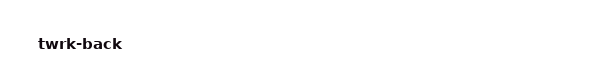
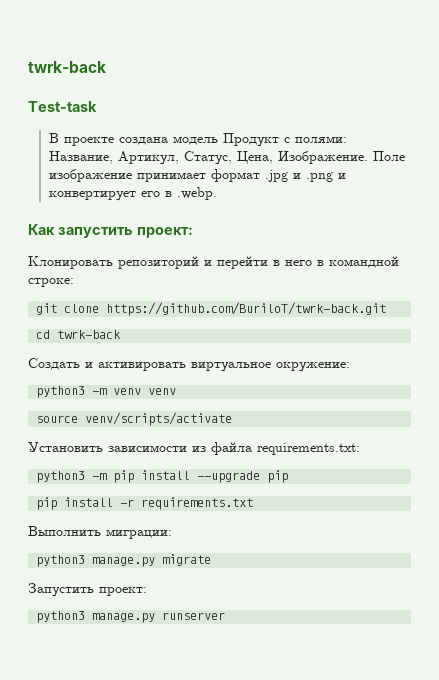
[38,38,123,49] twrk-back -> [28,61,106,73] [28,101,97,112] [48,133,347,147] [48,151,405,165] [48,169,346,182] [48,187,217,201] [28,224,193,238] [28,256,399,269] [28,278,74,287] [36,302,387,316] [36,330,122,339] [28,358,350,372] [36,386,177,398] [36,412,233,426] [28,442,360,455] [36,470,289,483] [36,497,254,510] [28,526,172,539] [36,554,212,567] [28,583,147,597] [36,611,226,623] twrk-back // Test-task // В проекте создана модель Продукт с полями: Название, Артикул, Статус, Цена, Изображение. Поле изображение принимает формат .jpg и .png и конвертирует его в .webp. // Как запустить проект: // Клонировать репозиторий и перейти в него в командной строке: // git clone https://github.com/BuriloT/twrk-back.git // cd twrk-back // Cоздать и активировать виртуальное окружение: // python3 -m venv venv // source venv/scripts/activate // Установить зависимости из файла requirements.txt: // python3 -m pip install --upgrade pip // pip install -r requirements.txt // Выполнить миграции: // python3 manage.py migrate // Запустить проект: // python3 manage.py runserver

